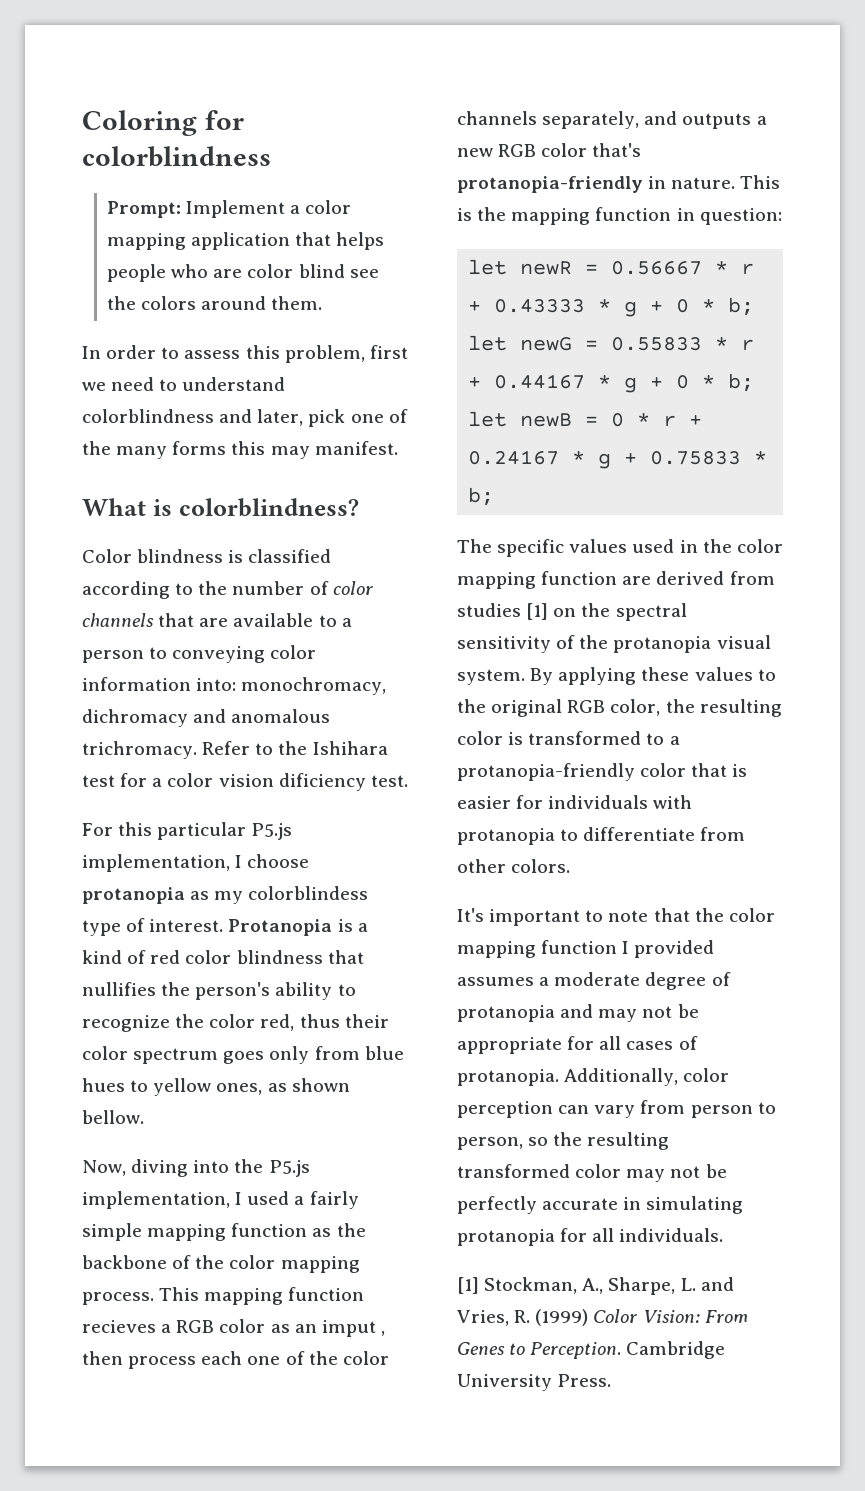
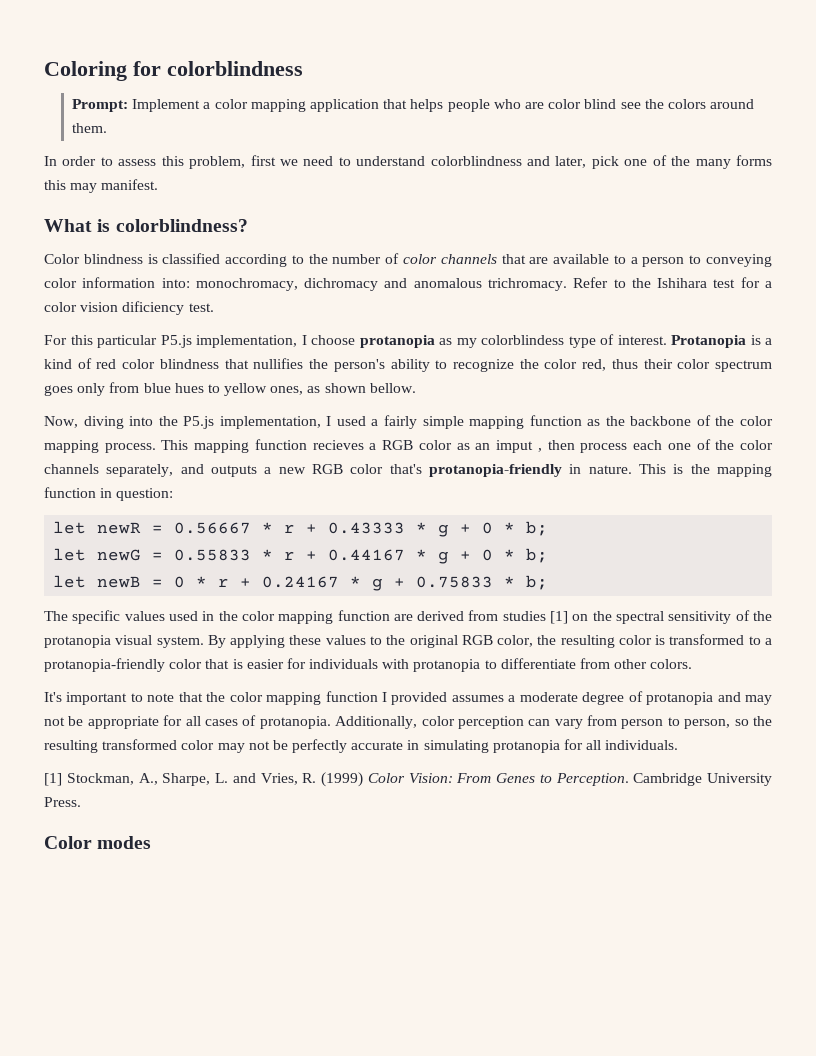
(612, 1380) none -> [44,836,152,849] // Color modes

